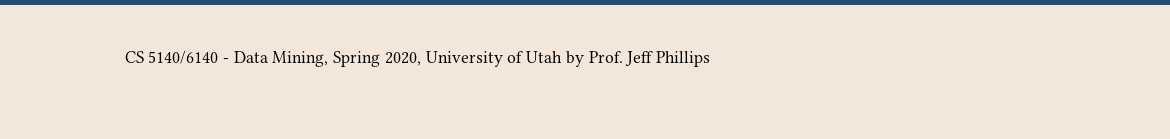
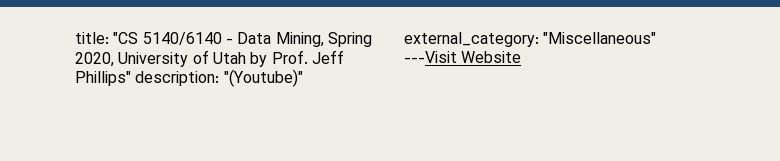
[124,51,144,63] CS -> [75,32,139,44] title: "CS
[655,51,710,67] Phillips -> [75,69,303,87] [404,32,657,47] [404,51,522,63] Phillips" description: "(Youtube)" external_category: "Miscellaneous" ---Visit Website

